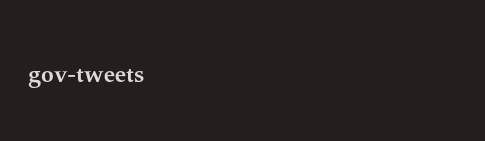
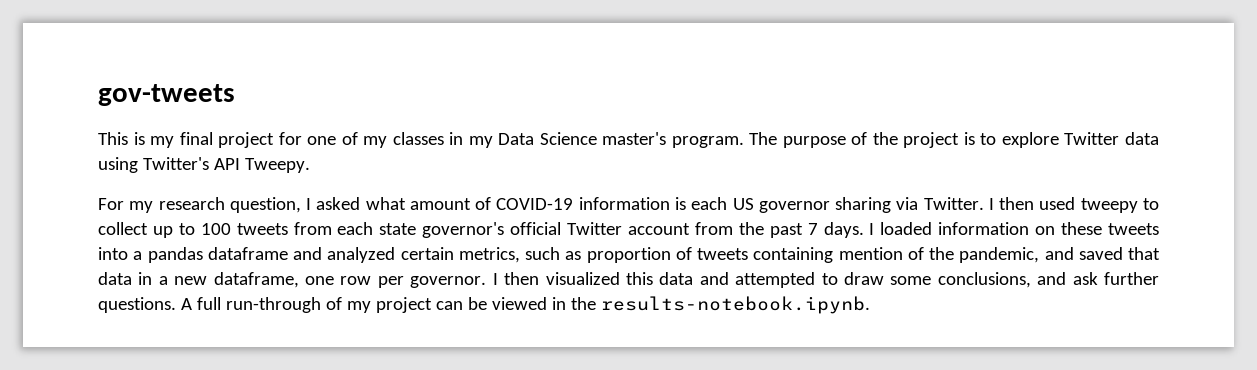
(144, 78) none -> [98,132,1159,148] [98,157,310,173] [98,197,1159,213] [98,222,1159,238] [98,247,1160,263] [98,272,1159,288] [98,296,870,314] // This is my final project for one of my classes in my Data Science master's program. The purpose of the project is to explore Twitter data using Twitter's API Tweepy. // For my research question, I asked what amount of COVID-19 information is each US governor sharing via Twitter. I then used tweepy to collect up to 100 tweets from each state governor's official Twitter account from the past 7 days. I loaded information on these tweets into a pandas dataframe and analyzed certain metrics, such as proportion of tweets containing mention of the pandemic, and saved that data in a new dataframe, one row per governor. I then visualized this data and attempted to draw some conclusions, and ask further questions. A full run-through of my project can be viewed in the results-notebook.ipynb.

